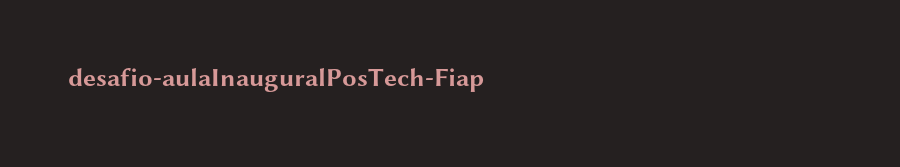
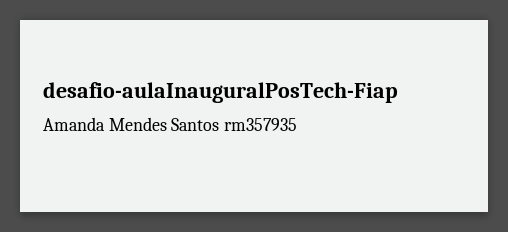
(484, 80) none -> [43,117,298,131] // Amanda Mendes Santos rm357935

